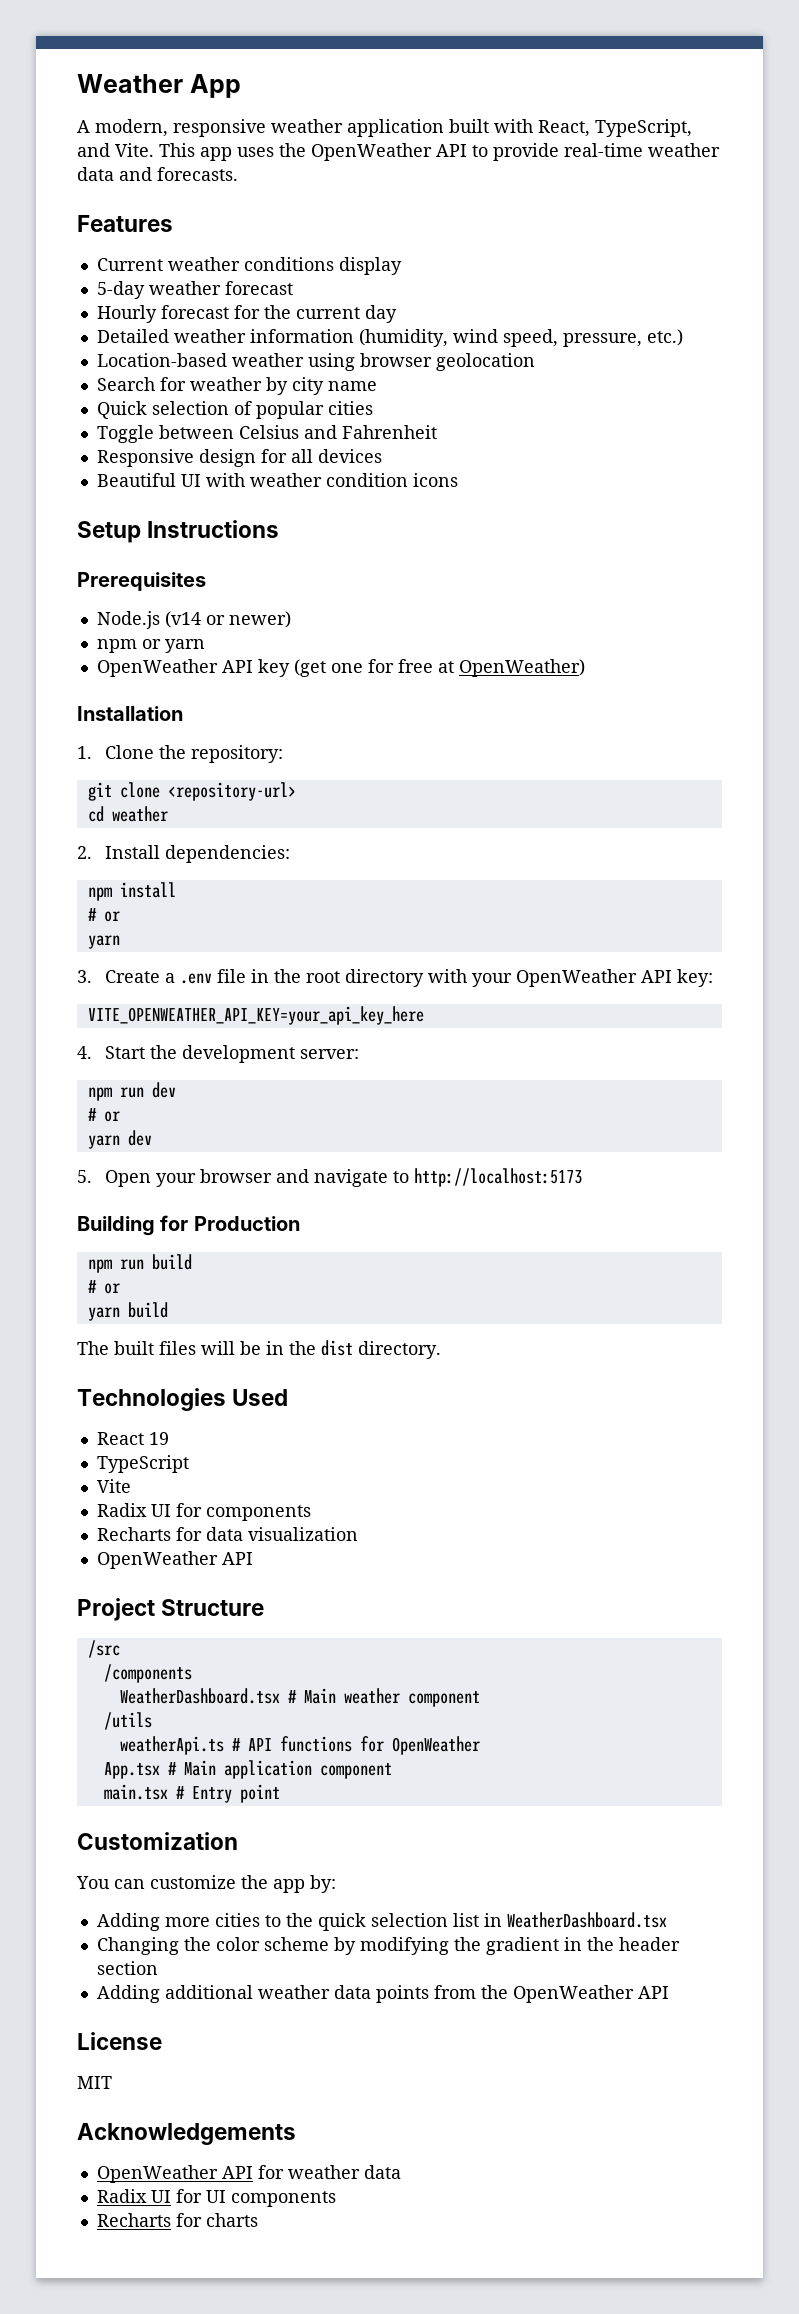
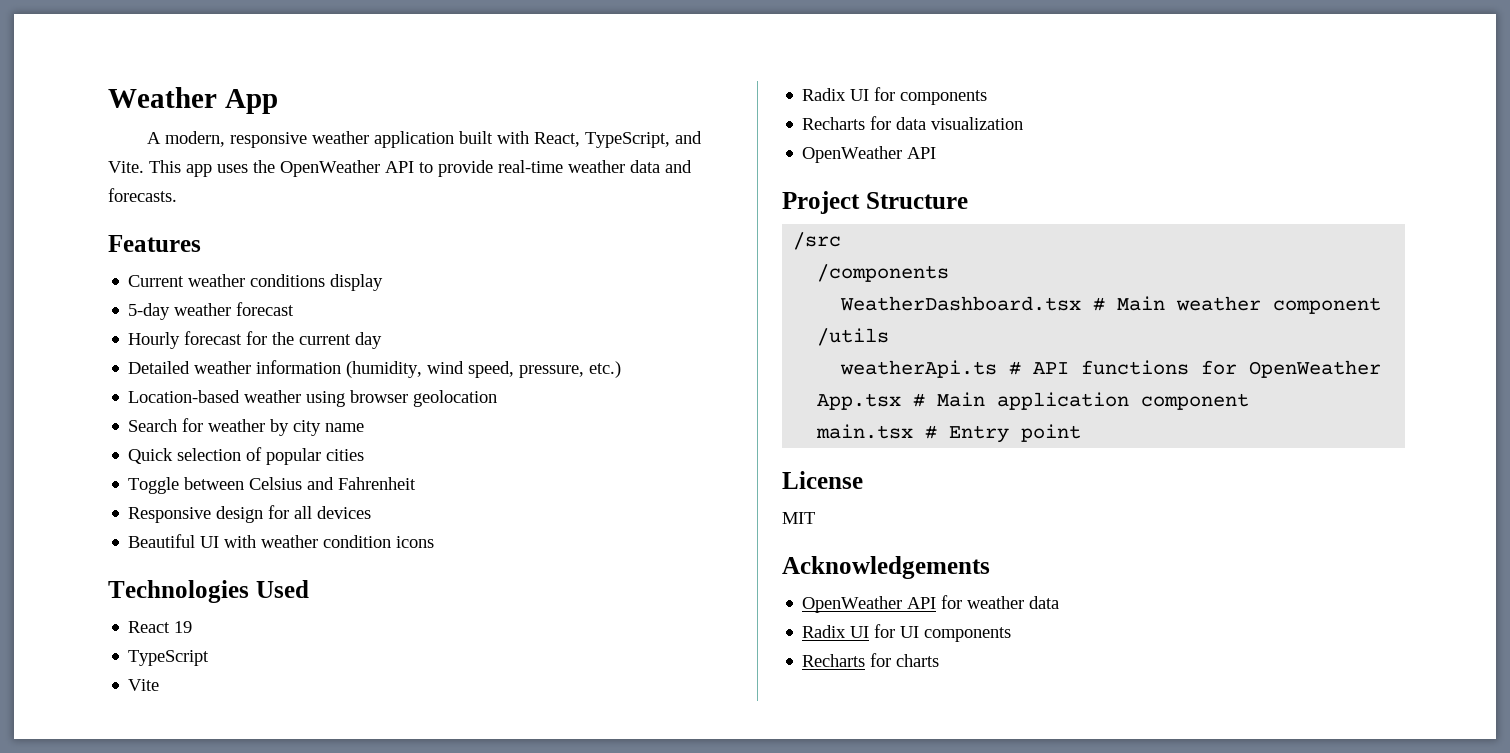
[77,520,280,543] [77,572,206,591] [96,611,291,629] [96,639,205,653] [96,659,585,677] [77,706,183,721] [77,745,284,763] [87,782,296,801] [87,806,168,822] [77,845,291,863] [87,882,176,901] [87,908,120,922] [87,935,120,949] [77,969,714,987] [87,1006,424,1025] [77,1045,360,1063] [87,1082,176,1101] [87,1108,120,1122] [87,1130,152,1149] [77,1168,583,1187] [77,1215,300,1236] [87,1254,192,1273] [87,1280,120,1294] [87,1302,168,1321] [77,1340,441,1359] // Setup Instructions // Prerequisites // Node.js (v14 or newer) // npm or yarn // OpenWeather API key (get one for free at OpenWeather) // Installation // 1. Clone the repository: // git clone <repository-url> // cd weather // 2. Install dependencies: // npm install // # or // yarn // 3. Create a .env file in the root directory with your OpenWeather API key: // VITE_OPENWEATHER_API_KEY=your_api_key_here // 4. Start the development server: // npm run dev // # or // yarn dev // 5. Open your browser and navigate to http://localhost:5173 // Building for Production // npm run build // # or // yarn build // The built files will be in the dist directory. -> (435, 542) none
[77,1832,238,1850] [76,1875,336,1893] [96,1912,667,1931] [96,1937,680,1955] [96,1961,158,1975] [96,1985,669,2003] // Customization // You can customize the app by: // Adding more cities to the quick selection list in WeatherDashboard.tsx // Changing the color scheme by modifying the gradient in the header section // Adding additional weather data points from the OpenWeather API -> (1082, 433) none

